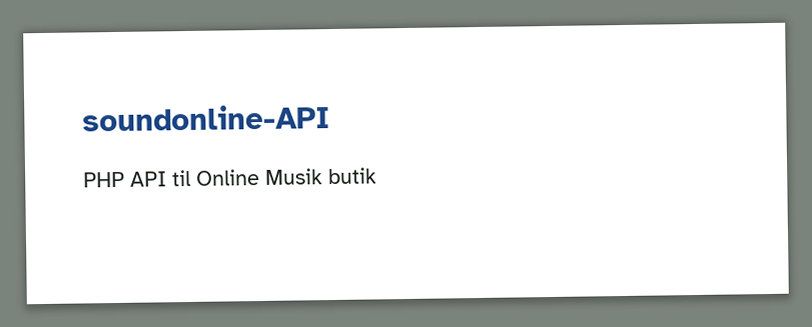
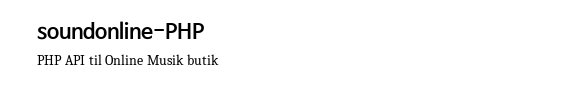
[82,104,330,132] soundonline-API -> [37,21,204,40] soundonline-PHP

